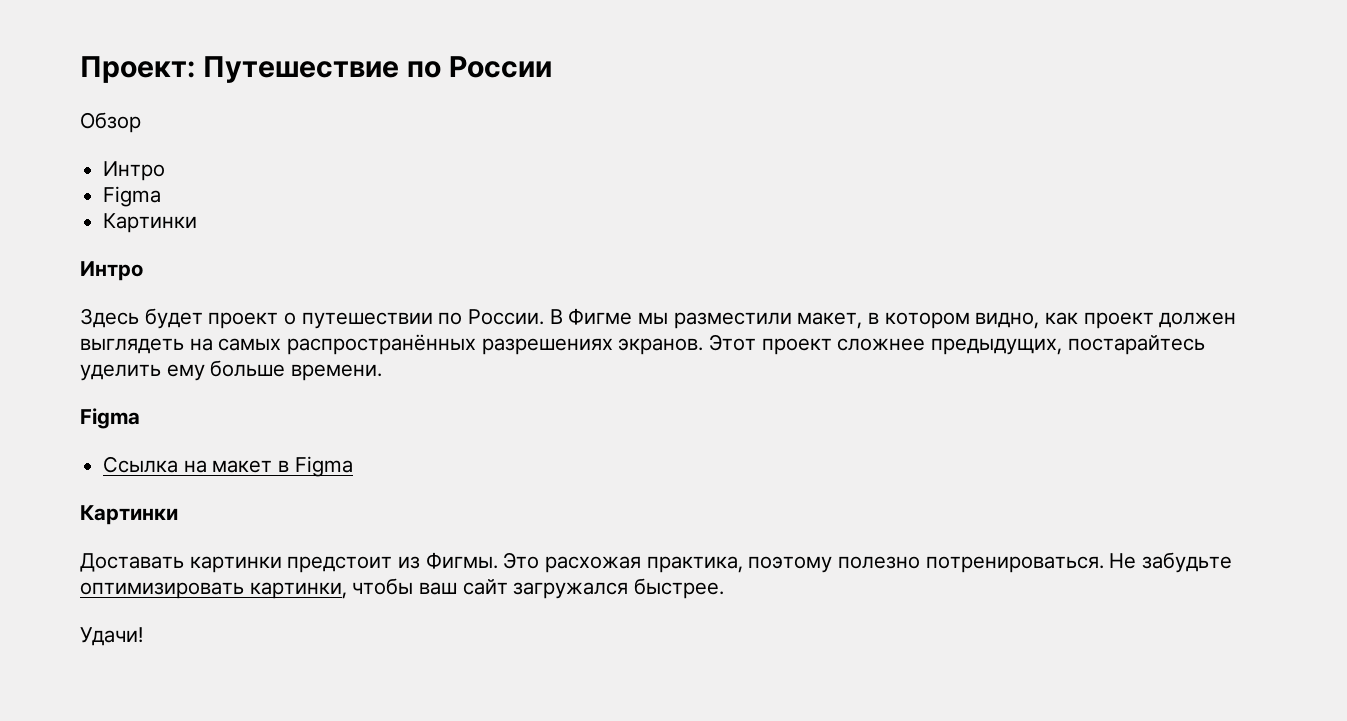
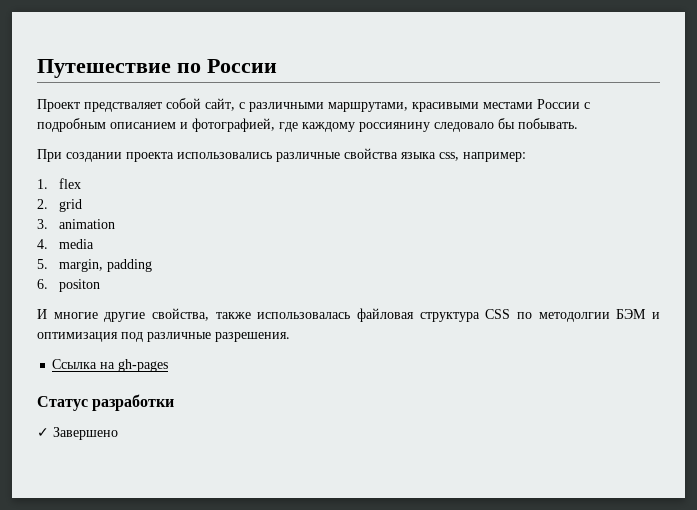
[80,56,195,83] Проект: -> (37, 68) none
[80,112,141,133] [103,161,166,181] [103,186,162,207] [103,213,198,233] [80,261,143,281] [80,308,1237,329] [80,334,1205,355] [80,360,383,381] [80,408,140,429] [103,456,353,477] [80,505,178,525] [80,552,1233,573] [80,578,725,599] [80,627,143,646] Обзор // Интро // Figma // Картинки // Интро // Здесь будет проект о путешествии по России. В Фигме мы разместили макет, в котором видно, как проект должен выглядеть на самых распространённых разрешениях экранов. Этот проект сложнее предыдущих, постарайтесь уделить ему больше времени. // Figma // Ссылка на макет в Figma // Картинки // Доставать картинки предстоит из Фигмы. Это расхожая практика, поэтому полезно потренироваться. Не забудьте оптимизировать картинки, чтобы ваш сайт загружался быстрее. // Удачи! -> [37,98,590,112] [37,118,578,132] [37,148,526,162] [37,178,82,189] [37,199,83,212] [37,219,116,229] [37,239,95,249] [37,259,153,272] [37,279,101,292] [37,308,660,322] [37,332,290,342] [52,359,169,372] [37,394,175,411] [37,427,118,440] Проект предстваляет собой сайт, с различными маршрутами, красивыми местами России с подробным описанием и фотографией, где каждому россиянину следовало бы побывать. // При создании проекта использовались различные свойства языка css, например: // 1. flex // 2. grid // 3. animation // 4. media // 5. margin, padding // 6. positon // И многие другие свойства, также использовалась файловая структура CSS по методолгии БЭМ и оптимизация под различные разрешения. // Ссылка на gh-pages // Статус разработки // ✓ Завершено

